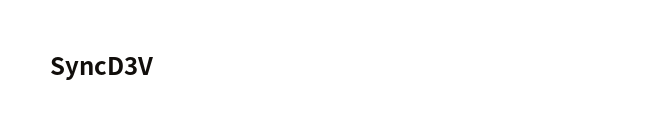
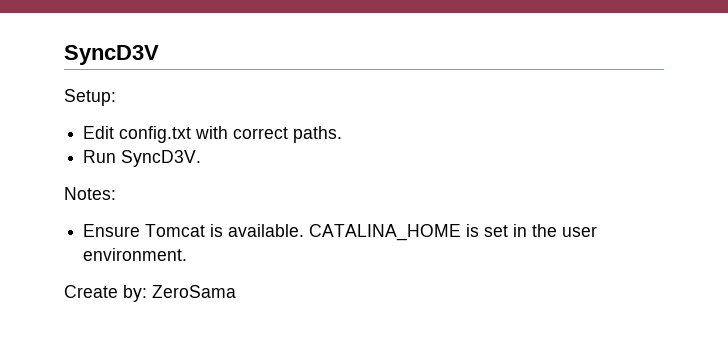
(153, 68) none -> [64,89,116,106] [83,126,343,143] [83,150,202,167] [64,187,116,200] [83,224,598,241] [83,248,188,261] [64,285,236,302] // Setup: // Edit config.txt with correct paths. // Run SyncD3V. // Notes: // Ensure Tomcat is available. CATALINA_HOME is set in the user environment. // Create by: ZeroSama

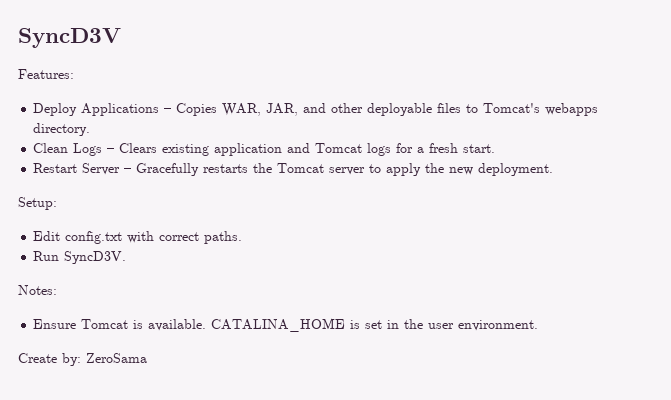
(159, 55) none -> [18,69,74,79] [33,103,599,116] [33,123,91,136] [33,143,496,156] [33,163,554,176] // Features: // Deploy Applications – Copies WAR, JAR, and other deployable files to Tomcat's webapps directory. // Clean Logs – Clears existing application and Tomcat logs for a fresh start. // Restart Server – Gracefully restarts the Tomcat server to apply the new deployment.

